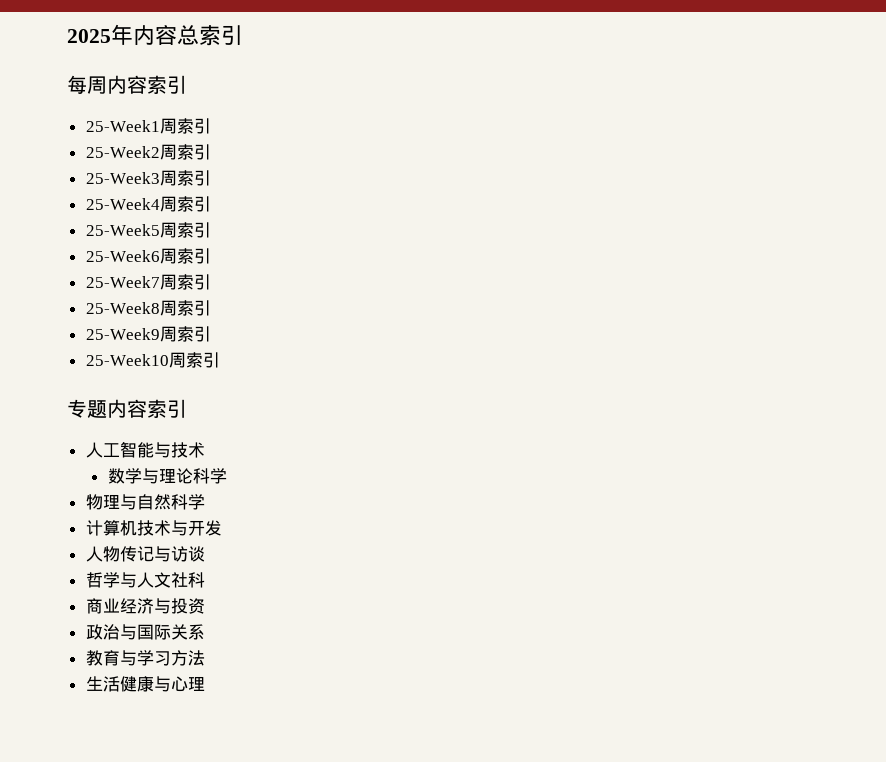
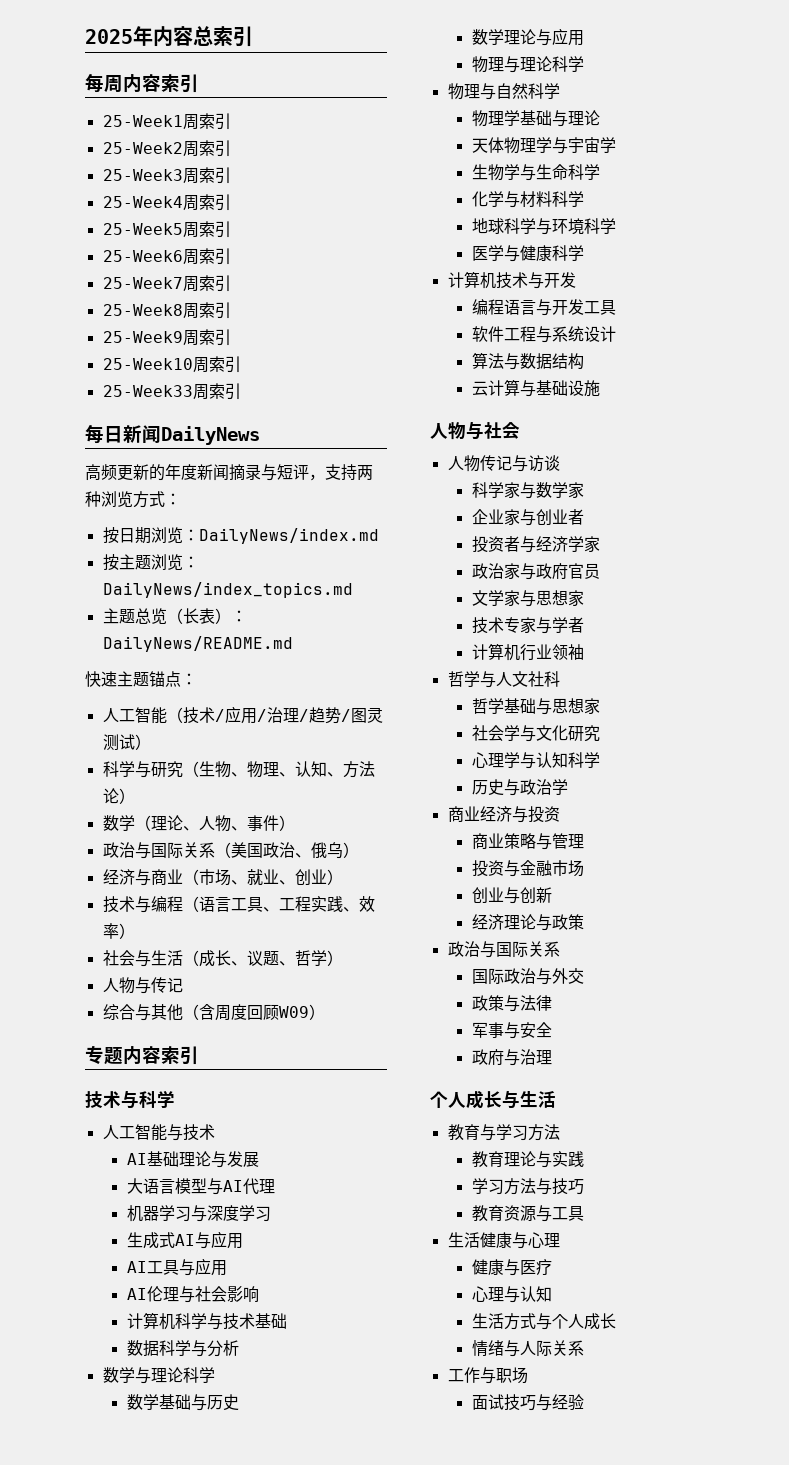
(220, 360) none -> [102,383,241,400] [85,424,260,445] [85,464,373,481] [85,491,181,508] [102,527,379,544] [102,554,199,571] [102,582,353,598] [102,608,247,624] [102,636,293,652] [85,671,197,687] [102,706,383,724] [102,734,151,751] [102,761,375,778] [102,788,135,804] [102,815,295,832] [102,842,359,859] [102,869,343,886] [102,896,375,913] [102,923,135,939] [102,950,343,967] [102,977,183,994] [102,1004,325,1021] // 25-Week33周索引 // 每日新闻DailyNews // 高频更新的年度新闻摘录与短评，支持两种浏览方式： // 按日期浏览：DailyNews/index.md // 按主题浏览：DailyNews/index_topics.md // 主题总览（长表）：DailyNews/README.md // 快速主题锚点： // 人工智能（技术/应用/治理/趋势/图灵测试） // 科学与研究（生物、物理、认知、方法论） // 数学（理论、人物、事件） // 政治与国际关系（美国政治、俄乌） // 经济与商业（市场、就业、创业） // 技术与编程（语言工具、工程实践、效率） // 社会与生活（成长、议题、哲学） // 人物与传记 // 综合与其他（含周度回顾W09）
(187, 408) none -> [85,1090,175,1109] // 技术与科学
[107,468,227,484] [85,494,205,510] [85,520,222,536] [85,546,205,562] [85,572,205,588] [85,598,205,614] [85,624,205,640] [85,650,205,666] [85,676,205,692] 数学与理论科学 // 物理与自然科学 // 计算机技术与开发 // 人物传记与访谈 // 哲学与人文社科 // 商业经济与投资 // 政治与国际关系 // 教育与学习方法 // 生活健康与心理 -> [126,1151,259,1168] [126,1178,275,1195] [126,1205,271,1222] [126,1231,243,1249] [126,1258,227,1276] [126,1286,259,1303] [126,1312,287,1330] [126,1340,239,1357] [102,1367,215,1384] [126,1394,239,1411] [471,28,584,46] [471,56,584,73] [447,83,560,100] [471,110,600,127] [471,137,616,154] [471,164,600,181] [471,191,584,208] [471,218,616,235] [471,245,584,262] [447,271,576,289] [471,299,616,316] [471,326,616,343] [471,352,584,370] [471,379,600,397] [430,421,520,440] [447,455,560,472] [471,482,584,499] [471,509,584,526] [471,536,600,553] [471,563,600,580] [471,590,584,607] [471,617,584,634] [471,643,584,661] [447,671,560,688] [471,698,600,715] [471,725,600,742] [471,752,600,769] [471,779,568,796] [447,806,560,823] [471,833,584,850] [471,860,584,877] [471,887,552,904] [471,914,584,931] [447,941,560,958] [471,968,584,985] [471,995,552,1012] [471,1022,552,1039] [471,1049,552,1066] [430,1090,556,1109] [447,1124,560,1141] [471,1151,584,1168] [471,1178,584,1195] [471,1205,584,1222] [447,1232,560,1249] [471,1259,552,1276] [471,1286,552,1303] [471,1313,616,1330] [471,1340,584,1357] [447,1367,528,1384] [471,1394,584,1411] AI基础理论与发展 // 大语言模型与AI代理 // 机器学习与深度学习 // 生成式AI与应用 // AI工具与应用 // AI伦理与社会影响 // 计算机科学与技术基础 // 数据科学与分析 // 数学与理论科学 // 数学基础与历史 // 数学理论与应用 // 物理与理论科学 // 物理与自然科学 // 物理学基础与理论 // 天体物理学与宇宙学 // 生物学与生命科学 // 化学与材料科学 // 地球科学与环境科学 // 医学与健康科学 // 计算机技术与开发 // 编程语言与开发工具 // 软件工程与系统设计 // 算法与数据结构 // 云计算与基础设施 // 人物与社会 // 人物传记与访谈 // 科学家与数学家 // 企业家与创业者 // 投资者与经济学家 // 政治家与政府官员 // 文学家与思想家 // 技术专家与学者 // 计算机行业领袖 // 哲学与人文社科 // 哲学基础与思想家 // 社会学与文化研究 // 心理学与认知科学 // 历史与政治学 // 商业经济与投资 // 商业策略与管理 // 投资与金融市场 // 创业与创新 // 经济理论与政策 // 政治与国际关系 // 国际政治与外交 // 政策与法律 // 军事与安全 // 政府与治理 // 个人成长与生活 // 教育与学习方法 // 教育理论与实践 // 学习方法与技巧 // 教育资源与工具 // 生活健康与心理 // 健康与医疗 // 心理与认知 // 生活方式与个人成长 // 情绪与人际关系 // 工作与职场 // 面试技巧与经验

